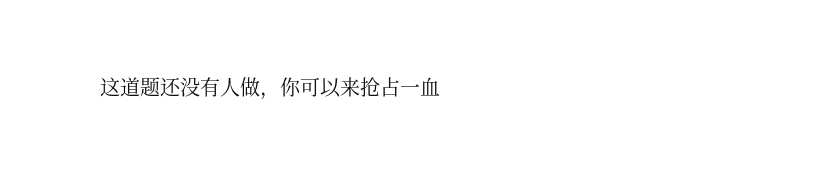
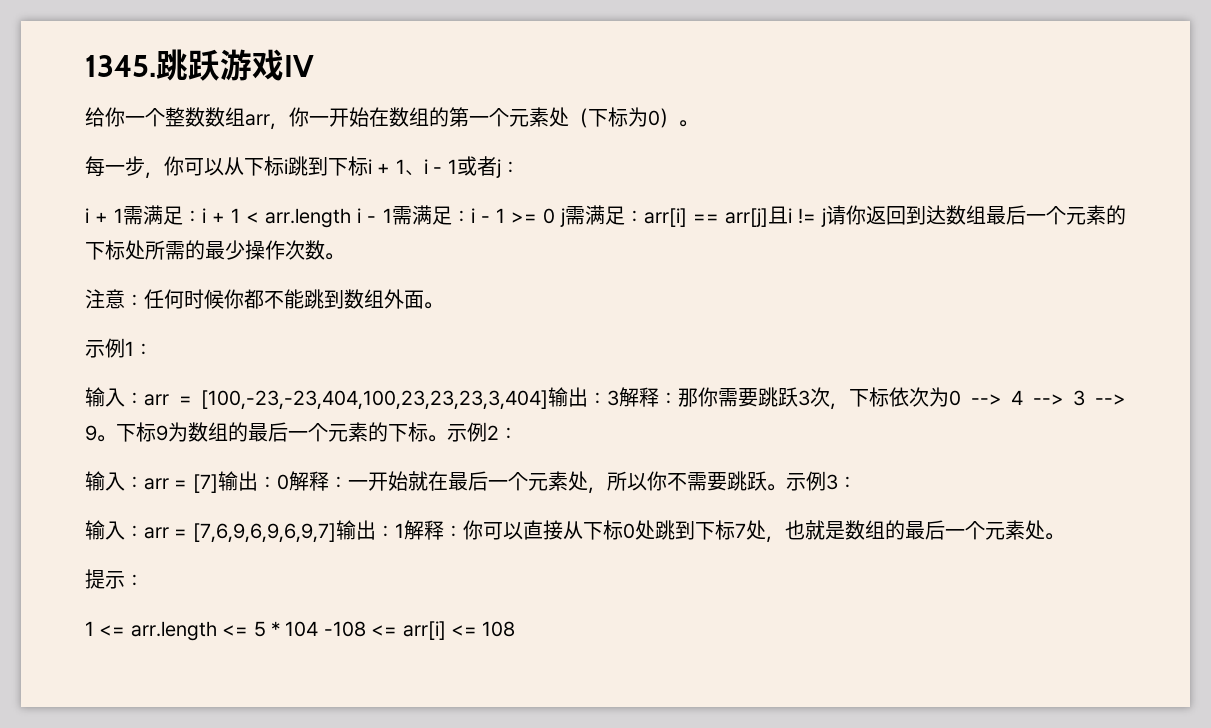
[100,77,440,100] 这道题还没有人做，你可以来抢占一血 -> [85,49,314,81] [85,107,698,130] [85,156,520,179] [85,205,1126,228] [85,240,344,260] [85,289,443,309] [85,338,153,358] [85,387,1126,410] [85,422,518,442] [85,471,857,494] [85,520,1064,543] [85,569,144,589] [85,621,516,641] 1345.跳跃游戏IV // 给你一个整数数组arr，你一开始在数组的第一个元素处（下标为0）。 // 每一步，你可以从下标i跳到下标i + 1、i - 1或者j： // i + 1需满足：i + 1 < arr.length i - 1需满足：i - 1 >= 0 j需满足：arr[i] == arr[j]且i != j请你返回到达数组最后一个元素的下标处所需的最少操作次数。 // 注意：任何时候你都不能跳到数组外面。 // 示例1： // 输入：arr = [100,-23,-23,404,100,23,23,23,3,404]输出：3解释：那你需要跳跃3次，下标依次为0 --> 4 --> 3 --> 9。下标9为数组的最后一个元素的下标。示例2： // 输入：arr = [7]输出：0解释：一开始就在最后一个元素处，所以你不需要跳跃。示例3： // 输入：arr = [7,6,9,6,9,6,9,7]输出：1解释：你可以直接从下标0处跳到下标7处，也就是数组的最后一个元素处。 // 提示： // 1 <= arr.length <= 5 * 104 -108 <= arr[i] <= 108

